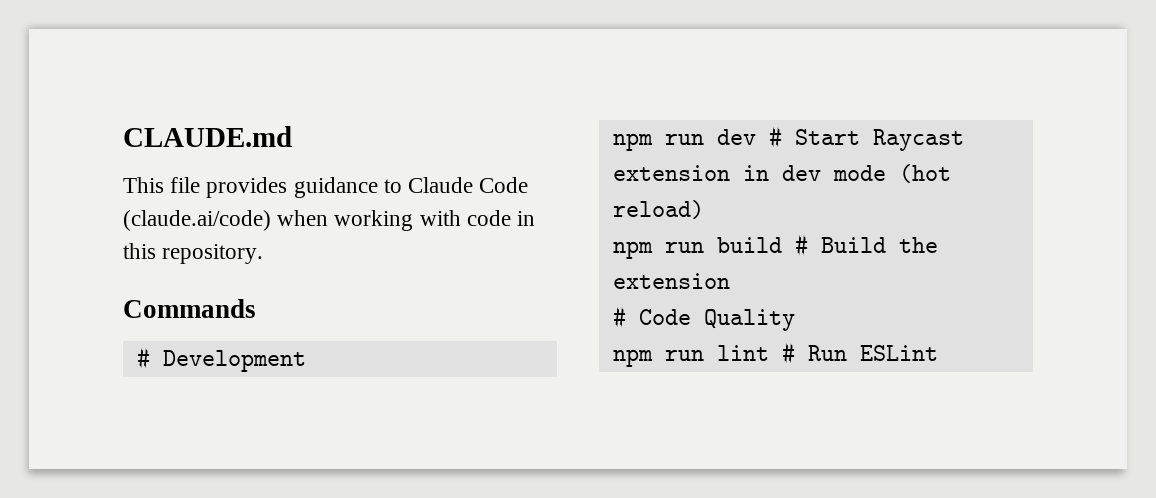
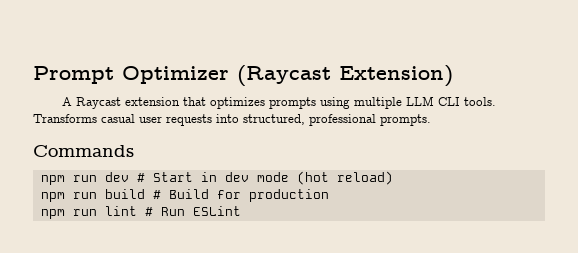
[123,126,292,147] [123,177,529,198] [123,210,536,231] [123,243,264,264] CLAUDE.md // This file provides guidance to Claude Code (claude.ai/code) when working with code in this repository. -> [33,65,453,87] [61,96,496,109] [33,114,431,126] Prompt Optimizer (Raycast Extension) // A Raycast extension that optimizes prompts using multiple LLM CLI tools. Transforms casual user requests into structured, professional prompts.
[136,347,306,372] // # Development -> (134, 151) none
[872,129,964,151] [612,165,730,181] Raycast extension -> (193, 177) none
[898,237,938,253] [612,273,730,289] [612,306,795,331] the extension // # Code Quality -> [216,189,329,202] for production

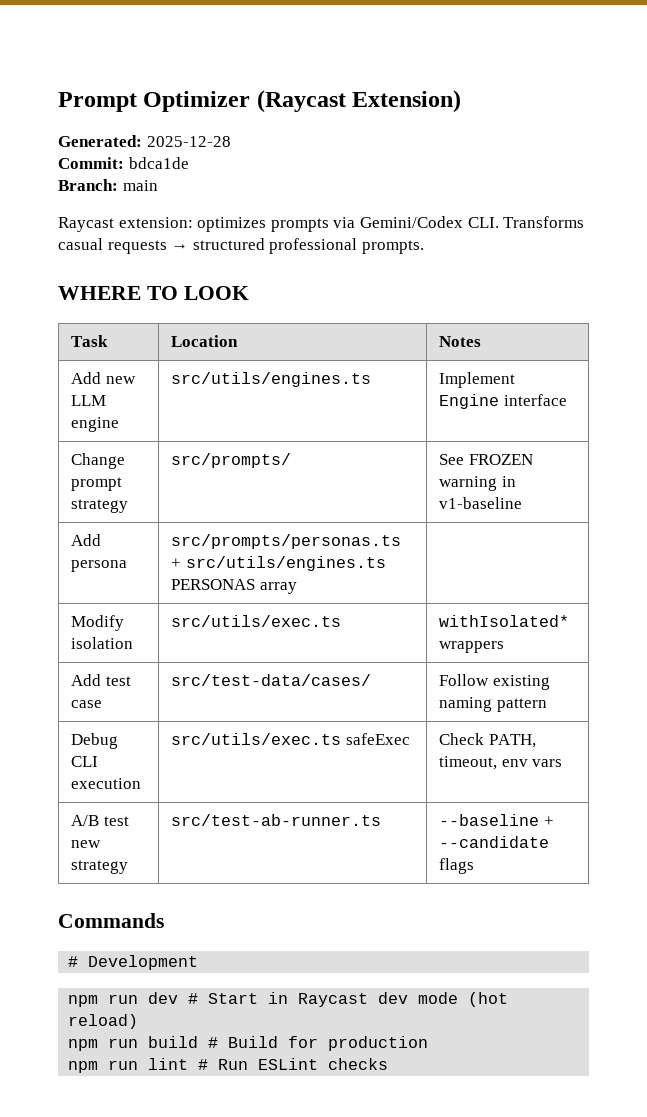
[61,96,496,109] [33,114,431,126] A Raycast extension that optimizes prompts using multiple LLM CLI tools. Transforms casual user requests into structured, professional prompts. -> [58,135,231,147] [58,157,189,169] [58,179,158,191] [58,216,585,232] [58,238,424,254] [58,286,249,300] [71,335,109,347] [171,335,239,347] [439,336,482,347] [71,372,136,384] [71,395,107,406] [71,417,120,432] [171,372,372,387] [439,372,516,388] [439,394,567,409] [71,453,126,469] [71,477,123,491] [71,499,129,513] [171,453,292,468] [439,454,533,465] [439,476,516,491] [439,497,523,509] [71,534,102,546] [71,560,128,572] [171,534,402,549] [171,556,386,571] [171,579,297,594] [71,615,125,631] [71,637,134,649] [171,615,342,627] [439,615,570,627] [439,641,505,653] [71,674,131,686] [71,700,103,708] [171,674,372,686] [439,674,550,690] [439,697,547,712] [71,733,119,749] [71,756,99,767] [71,778,142,789] [171,733,410,745] [439,733,536,748] [439,756,563,770] [71,815,129,826] [71,840,102,848] [71,860,129,874] [171,814,382,826] [439,814,554,826] [439,836,550,848] [439,858,475,874] Generated: 2025-12-28 // Commit: bdca1de // Branch: main // Raycast extension: optimizes prompts via Gemini/Codex CLI. Transforms casual requests → structured professional prompts. // WHERE TO LOOK // Task | Location | Notes // Add new LLM engine | src/utils/engines.ts | Implement Engine interface // Change prompt strategy | src/prompts/ | See FROZEN warning in v1-baseline // Add persona | src/prompts/personas.ts + src/utils/engines.ts PERSONAS array | // Modify isolation | src/utils/exec.ts | withIsolated* wrappers // Add test case | src/test-data/cases/ | Follow existing naming pattern // Debug CLI execution | src/utils/exec.ts safeExec | Check PATH, timeout, env vars // A/B test new strategy | src/test-ab-runner.ts | --baseline + --candidate flags
(134, 151) none -> [68,955,199,970] // # Development
(217, 177) none -> [298,993,369,1007] Raycast
(241, 211) none -> [328,1058,389,1070] checks

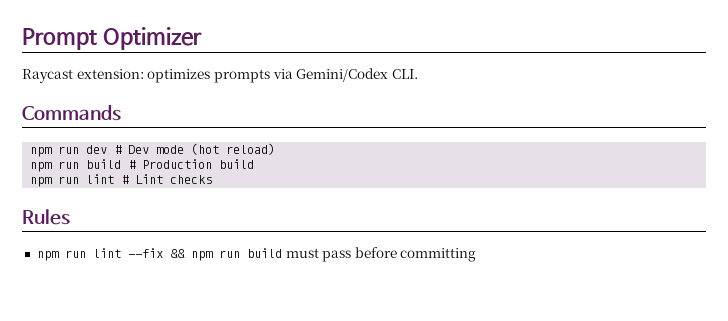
[256,90,462,113] [58,135,231,147] [58,157,189,169] [58,179,158,191] (Raycast Extension) // Generated: 2025-12-28 // Commit: bdca1de // Branch: main -> (202, 38) none
[503,216,585,228] [58,238,424,254] [58,286,249,300] [71,335,109,347] [171,335,239,347] [439,336,482,347] [71,372,136,384] [71,395,107,406] [71,417,120,432] [171,372,372,387] [439,372,516,388] [439,394,567,409] [71,453,126,469] [71,477,123,491] [71,499,129,513] [171,453,292,468] [439,454,533,465] [439,476,516,491] [439,497,523,509] [71,534,102,546] [71,560,128,572] [171,534,402,549] [171,556,386,571] [171,579,297,594] [71,615,125,631] [71,637,134,649] [171,615,342,627] [439,615,570,627] [439,641,505,653] [71,674,131,686] [71,700,103,708] [171,674,372,686] [439,674,550,690] [439,697,547,712] [71,733,119,749] [71,756,99,767] [71,778,142,789] [171,733,410,745] [439,733,536,748] [439,756,563,770] [71,815,129,826] [71,840,102,848] [71,860,129,874] [171,814,382,826] [439,814,554,826] [439,836,550,848] [439,858,475,874] Transforms casual requests → structured professional prompts. // WHERE TO LOOK // Task | Location | Notes // Add new LLM engine | src/utils/engines.ts | Implement Engine interface // Change prompt strategy | src/prompts/ | See FROZEN warning in v1-baseline // Add persona | src/prompts/personas.ts + src/utils/engines.ts PERSONAS array | // Modify isolation | src/utils/exec.ts | withIsolated* wrappers // Add test case | src/test-data/cases/ | Follow existing naming pattern // Debug CLI execution | src/utils/exec.ts safeExec | Check PATH, timeout, env vars // A/B test new strategy | src/test-ab-runner.ts | --baseline + --candidate flags -> (418, 74) none
[68,955,199,970] // # Development -> (121, 113) none
[208,992,409,1007] Start in Raycast dev -> [128,145,150,154] Dev
[228,1036,429,1051] Build for production -> [142,159,255,169] Production build
[218,1058,319,1070] Run ESLint -> [135,174,164,184] Lint
(389, 1064) none -> [22,209,70,225] [36,247,477,262] // Rules // npm run lint --fix && npm run build must pass before committing

